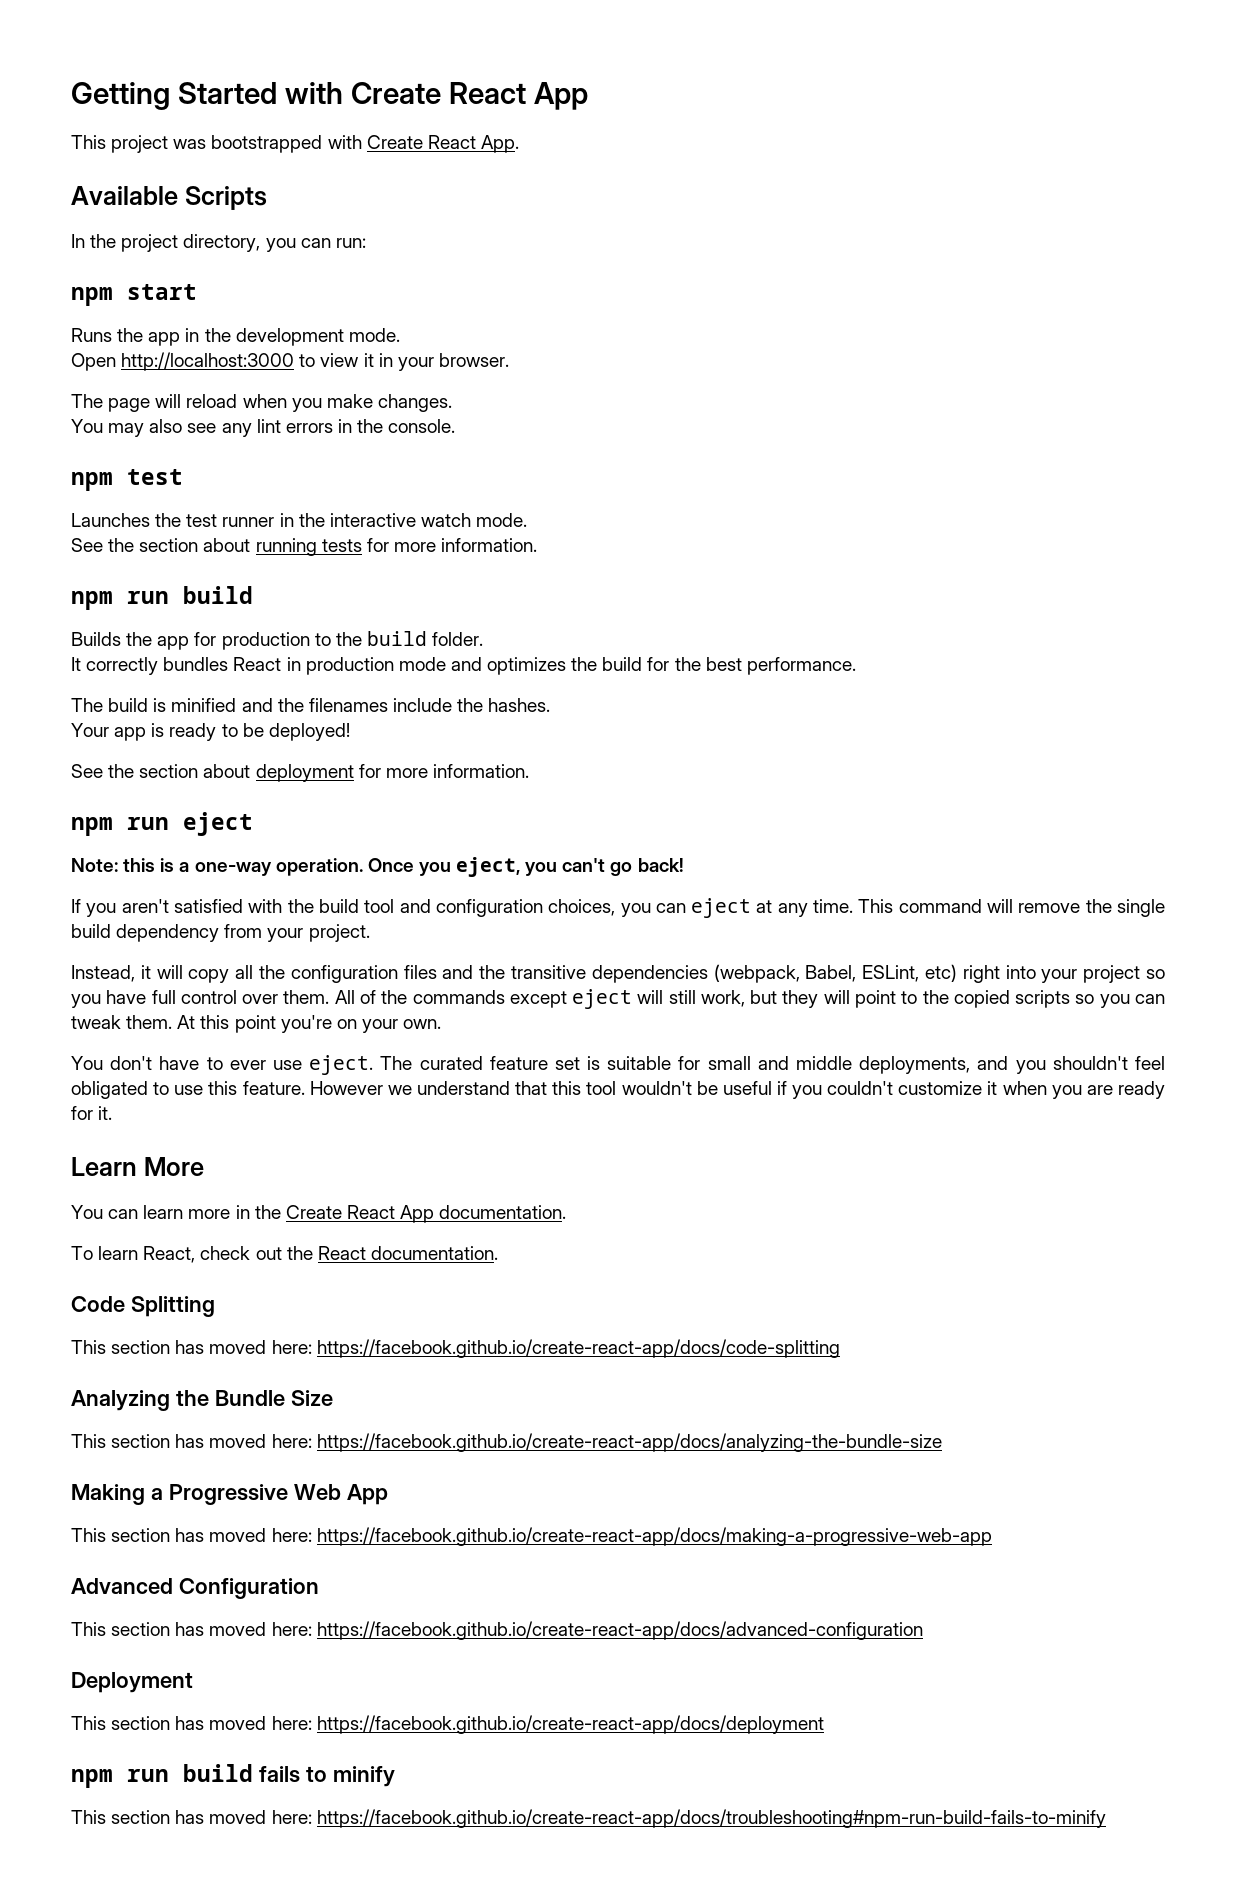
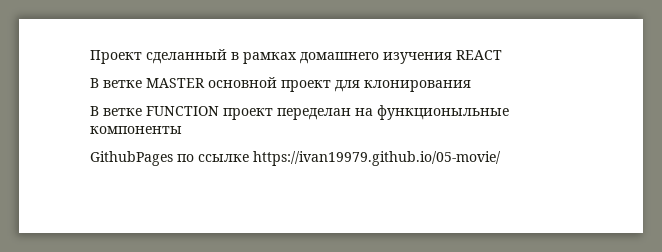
[71,82,588,110] [71,135,519,153] [71,186,267,210] [71,234,366,252] [71,284,197,306] [71,328,400,346] [71,352,509,371] [71,394,452,412] [71,419,456,437] [71,469,183,491] [71,513,528,527] [71,538,538,556] [71,586,253,610] [71,631,484,650] [71,657,856,675] [71,698,551,712] [71,723,350,741] [71,764,529,782] [71,812,253,836] [71,857,684,877] [71,898,1165,918] [71,924,370,942] [71,964,1165,983] [71,989,1165,1009] [71,1015,442,1033] [71,1055,1165,1075] [71,1081,1165,1099] [71,1106,113,1120] [71,1157,204,1176] [71,1205,567,1223] [71,1246,498,1263] [71,1296,215,1317] [71,1339,840,1358] [71,1390,333,1411] [71,1433,942,1452] [71,1484,388,1505] [71,1527,992,1546] [71,1578,319,1599] [71,1621,923,1640] [71,1672,193,1693] [71,1715,824,1734] [71,1764,395,1788] [71,1809,1106,1828] Getting Started with Create React App // This project was bootstrapped with Create React App. // Available Scripts // In the project directory, you can run: // npm start // Runs the app in the development mode. // Open http://localhost:3000 to view it in your browser. // The page will reload when you make changes. // You may also see any lint errors in the console. // npm test // Launches the test runner in the interactive watch mode. // See the section about running tests for more information. // npm run build // Builds the app for production to the build folder. // It correctly bundles React in production mode and optimizes the build for the best performance. // The build is minified and the filenames include the hashes. // Your app is ready to be deployed! // See the section about deployment for more information. // npm run eject // Note: this is a one-way operation. Once you eject, you can't go back! // If you aren't satisfied with the build tool and configuration choices, you can eject at any time. This command will remove the single build dependency from your project. // Instead, it will copy all the configuration files and the transitive dependencies (webpack, Babel, ESLint, etc) right into your project so you have full control over them. All of the commands except eject will still work, but they will point to the copied scripts so you can tweak them. At this point you're on your own. // You don't have to ever use eject. The curated feature set is suitable for small and middle deployments, and you shouldn't feel obligated to use this feature. However we understand that this tool wouldn't be useful if you couldn't customize it when you are ready for it. // Learn More // You can learn more in the Create React App documentation. // To learn React, check out the React documentation. // Code Splitting // This section has moved here: https://facebook.github.io/create-react-app/docs/code-splitting // Analyzing the Bundle Size // This section has moved here: https://facebook.github.io/create-react-app/docs/analyzing-the-bundle-size // Making a Progressive Web App // This section has moved here: https://facebook.github.io/create-react-app/docs/making-a-progressive-web-app // Advanced Configuration // This section has moved here: https://facebook.github.io/create-react-app/docs/advanced-configuration // Deployment // This section has moved here: https://facebook.github.io/create-react-app/docs/deployment // npm run build fails to minify // This section has moved here: https://facebook.github.io/create-react-app/docs/troubleshooting#npm-run-build-fails-to-minify -> [90,49,502,64] [90,77,471,92] [90,105,509,120] [90,126,182,134] [90,151,501,166] Проект сделанный в рамках домашнего изучения REACT // В ветке MASTER основной проект для клонирования // В ветке FUNCTION проект переделан на функционыльные компоненты // GithubPages по ссылке https://ivan19979.github.io/05-movie/

